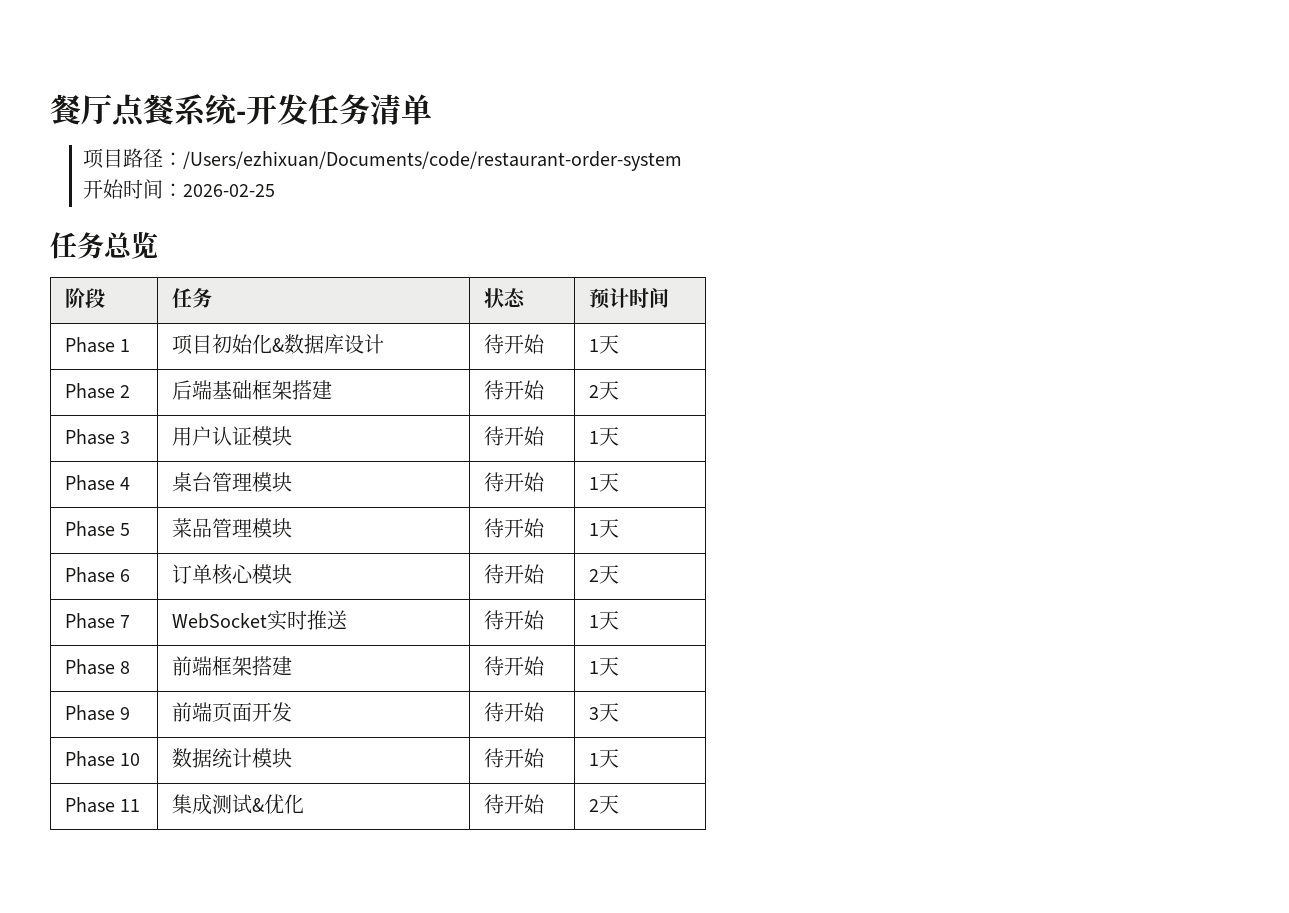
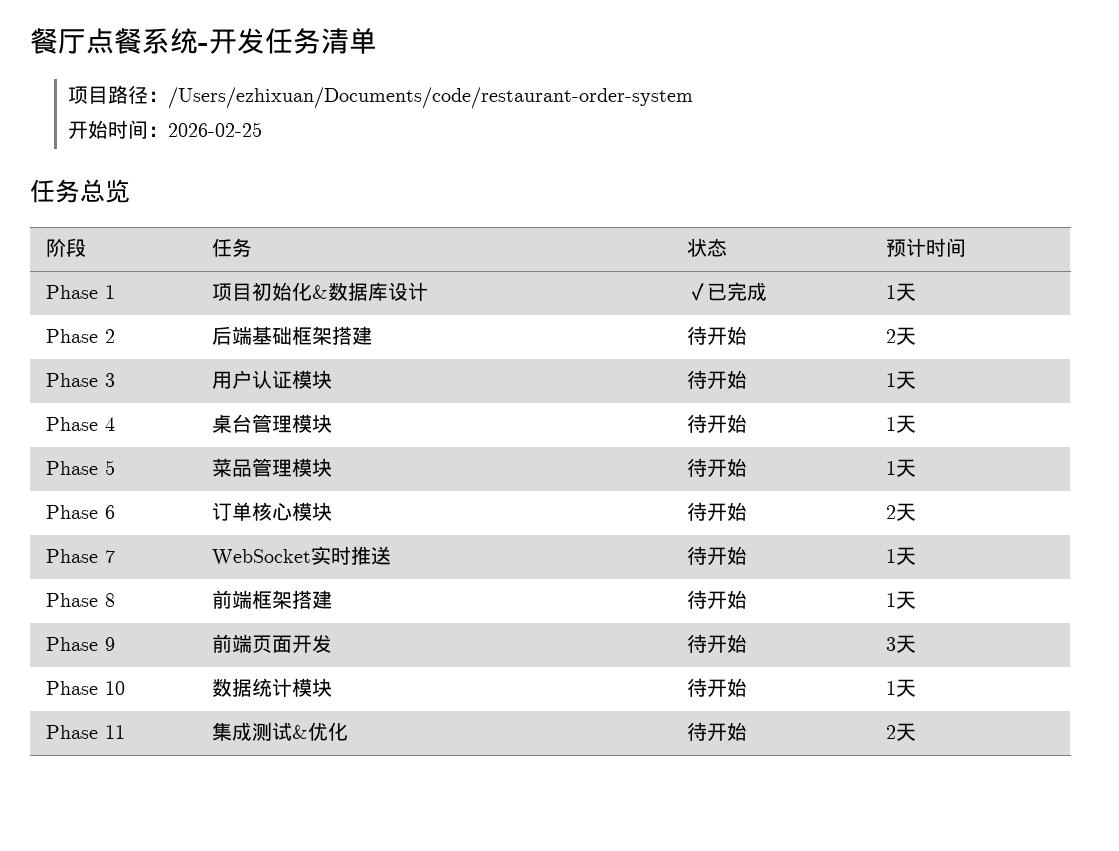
[483,334,545,354] 待开始 -> [686,282,767,301] ✓已完成

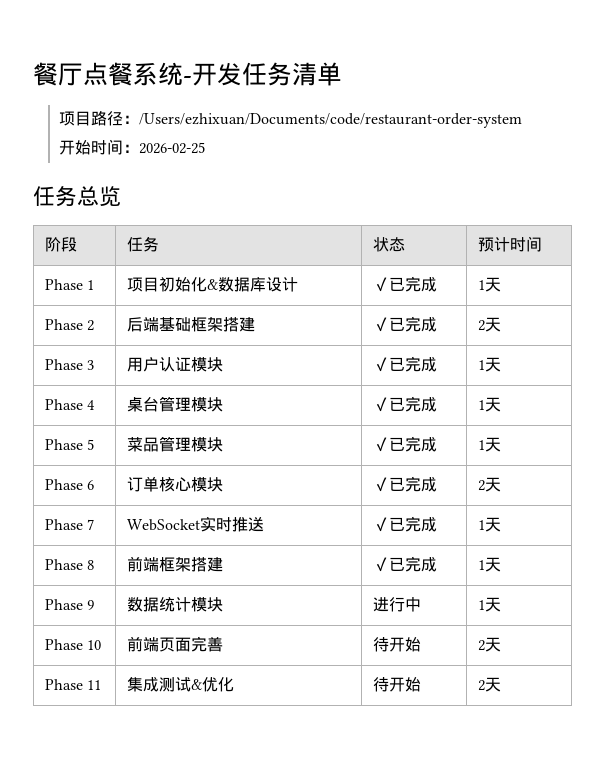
[686,326,747,345] 待开始 -> [373,316,438,332] ✓已完成
[686,370,747,389] 待开始 -> [373,356,438,372] ✓已完成
[686,414,747,433] 待开始 -> [373,396,438,412] ✓已完成
[686,458,747,477] 待开始 -> [373,436,438,452] ✓已完成
[686,502,747,521] 待开始 -> [373,476,438,492] ✓已完成
[686,546,747,565] 待开始 -> [373,516,438,532] ✓已完成
[686,590,747,609] 待开始 -> [373,556,438,572] ✓已完成
[211,634,332,653] [686,634,747,653] [885,635,916,653] [45,681,125,695] [211,678,332,697] [686,678,747,697] [885,681,896,695] 前端页面开发 | 待开始 | 3天 // Phase 10 | 数据统计模块 | 待开始 | 1 -> [127,597,224,612] [373,597,422,612] [478,597,502,612] [45,639,102,650] [127,636,224,652] [373,637,422,652] [478,640,486,651] 数据统计模块 | 进行中 | 1天 // Phase 10 | 前端页面完善 | 待开始 | 2

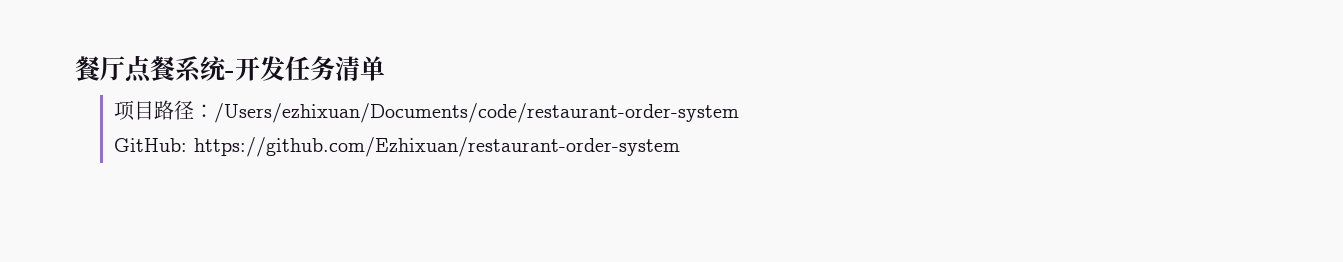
[58,139,205,155] [33,186,121,207] [45,237,78,252] [127,236,160,252] [373,237,406,252] [478,236,543,252] [45,279,95,290] [127,277,299,292] [373,276,438,292] [478,277,502,292] [45,319,95,331] [127,317,256,332] [373,316,438,332] [478,317,502,332] [45,359,95,370] [127,357,224,372] [373,356,438,372] [478,357,502,372] [45,399,96,410] [127,396,224,412] [373,396,438,412] [478,397,502,412] [45,439,95,450] [127,436,224,452] [373,436,438,452] [478,437,502,452] [45,479,95,490] [127,476,224,492] [373,476,438,492] [478,477,502,492] [45,519,95,530] [127,516,265,532] [373,516,438,532] [478,517,502,532] [45,559,95,570] [127,556,224,572] [373,556,438,572] [478,557,502,572] [45,599,95,610] [127,597,224,612] [373,597,422,612] [478,597,502,612] [45,639,102,650] [127,636,224,652] [373,637,422,652] [478,637,502,652] [45,679,102,690] [127,677,235,692] [373,677,422,692] [478,677,502,692] 开始时间：2026-02-25 // 任务总览 // 阶段 | 任务 | 状态 | 预计时间 // Phase 1 | 项目初始化&数据库设计 | ✓已完成 | 1天 // Phase 2 | 后端基础框架搭建 | ✓已完成 | 2天 // Phase 3 | 用户认证模块 | ✓已完成 | 1天 // Phase 4 | 桌台管理模块 | ✓已完成 | 1天 // Phase 5 | 菜品管理模块 | ✓已完成 | 1天 // Phase 6 | 订单核心模块 | ✓已完成 | 2天 // Phase 7 | WebSocket实时推送 | ✓已完成 | 1天 // Phase 8 | 前端框架搭建 | ✓已完成 | 1天 // Phase 9 | 数据统计模块 | 进行中 | 1天 // Phase 10 | 前端页面完善 | 待开始 | 2天 // Phase 11 | 集成测试&优化 | 待开始 | 2天 -> [114,137,681,157] GitHub: https://github.com/Ezhixuan/restaurant-order-system

